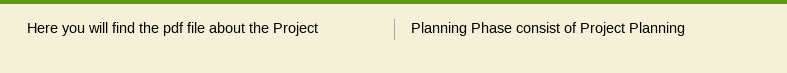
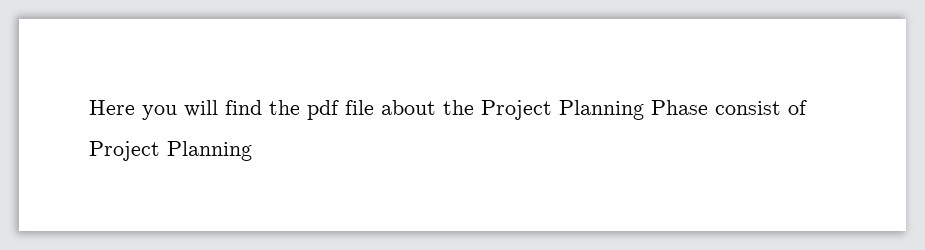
(577, 27) none -> (807, 107) //

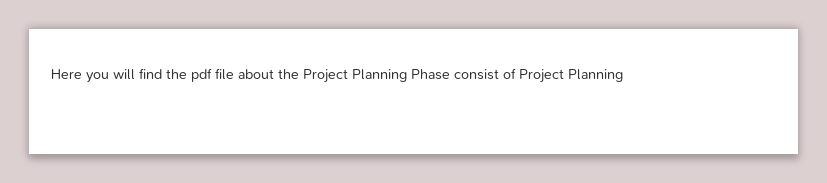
(807, 107) // -> (516, 73) none

